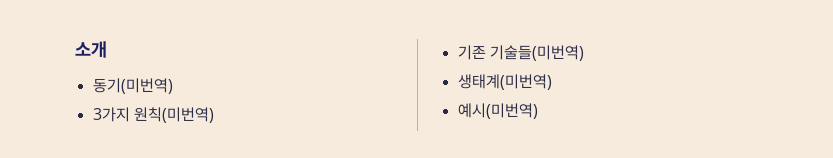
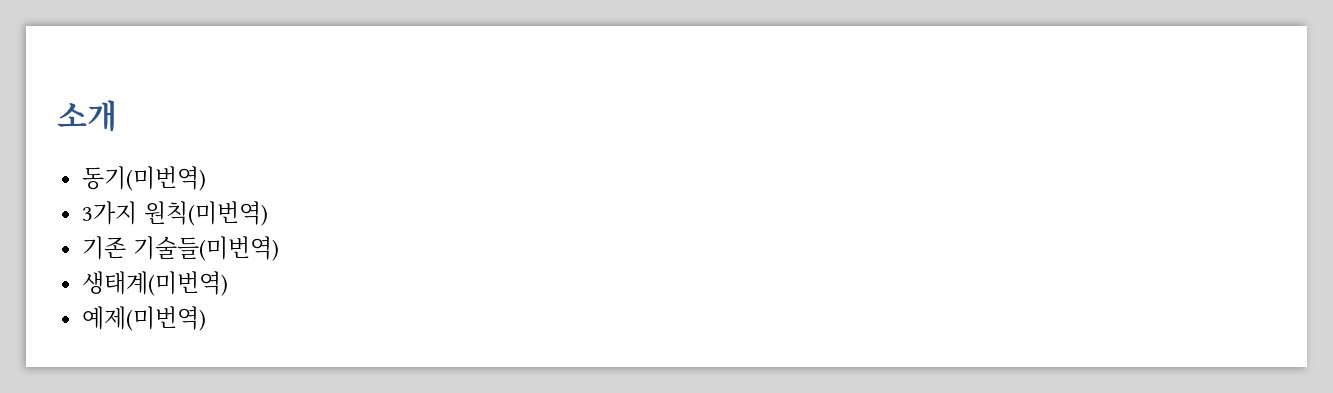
[457,103,538,119] 예시(미번역) -> [82,306,207,331] 예제(미번역)

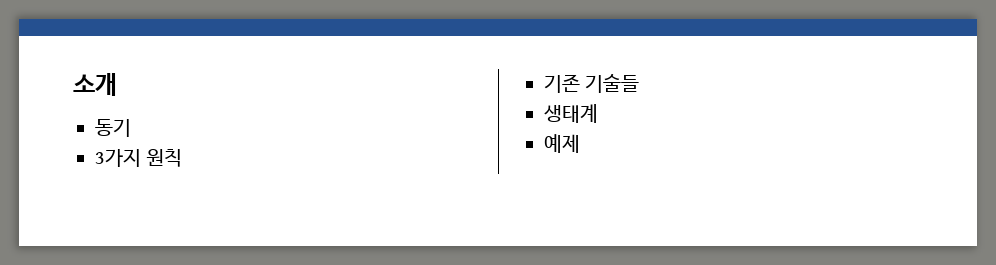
[82,166,207,191] 동기(미번역) -> [95,119,131,137] 동기
[143,201,268,226] 원칙(미번역) -> [146,149,183,167] 원칙
[132,236,279,261] [82,271,229,296] [82,306,207,331] 기술들(미번역) // 생태계(미번역) // 예제(미번역) -> [585,74,640,93] [544,104,598,123] [544,134,580,153] 기술들 // 생태계 // 예제

